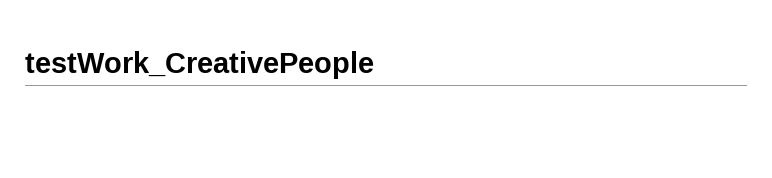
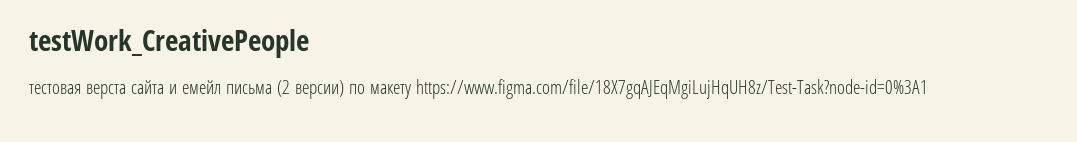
(374, 65) none -> [29,79,928,99] // тестовая верста сайта и емейл письма (2 версии) по макету https://www.figma.com/file/18X7gqAJEqMgiLujHqUH8z/Test-Task?node-id=0%3A1

